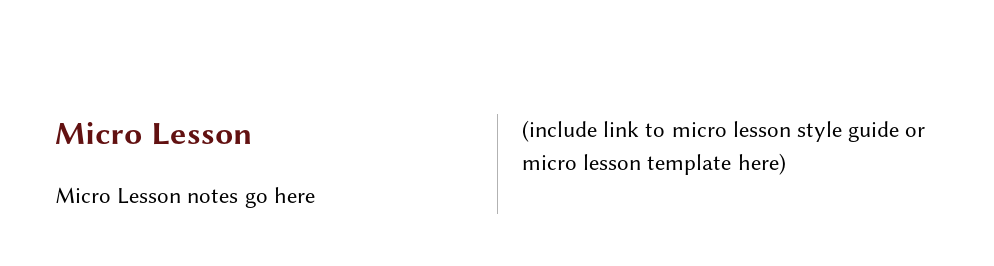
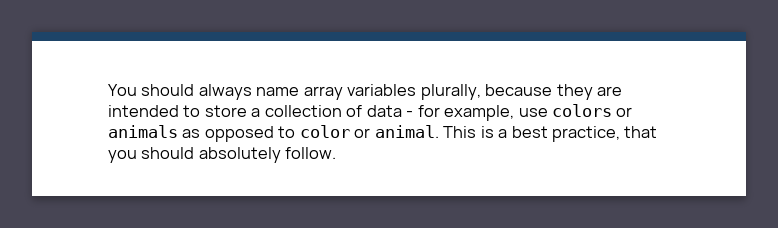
[55,122,253,145] [55,187,315,208] [522,120,926,142] [522,153,786,175] Micro Lesson // Micro Lesson notes go here // (include link to micro lesson style guide or micro lesson template here) -> [108,84,623,100] [108,104,633,121] [108,125,658,142] [108,147,337,163] You should always name array variables plurally, because they are intended to store a collection of data - for example, use colors or animals as opposed to color or animal. This is a best practice, that you should absolutely follow.

